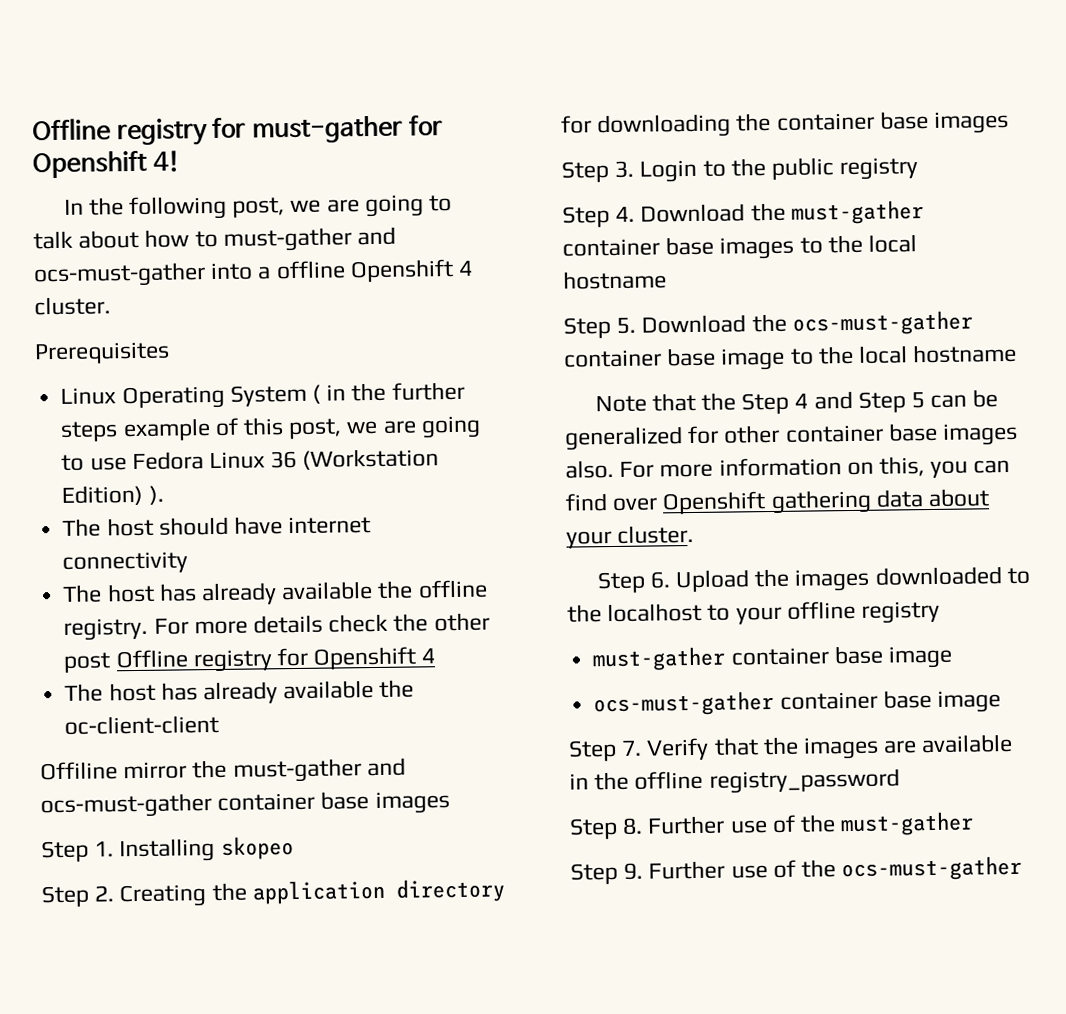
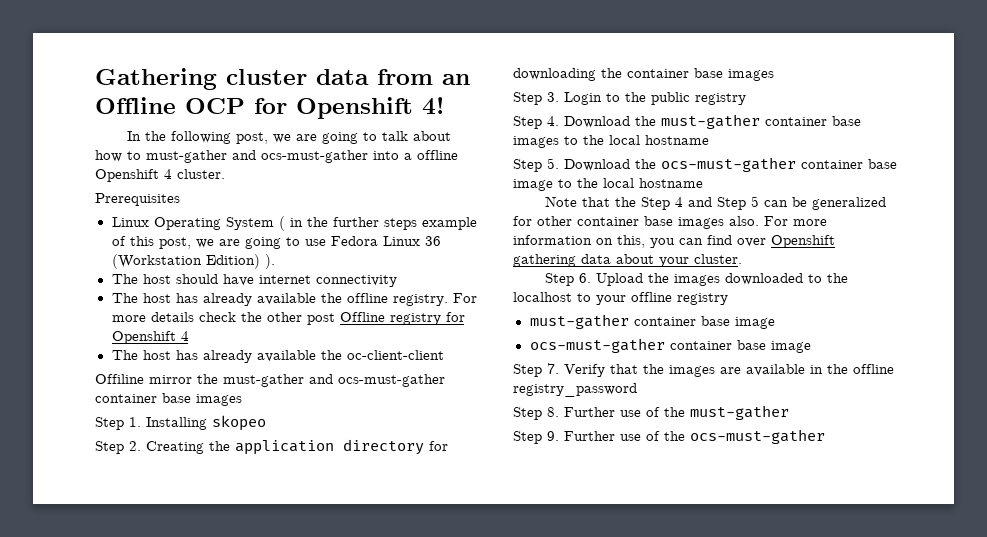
[32,115,404,147] Offline registry for must-gather -> [95,68,470,90] [95,97,245,114] Gathering cluster data from an Offline OCP

